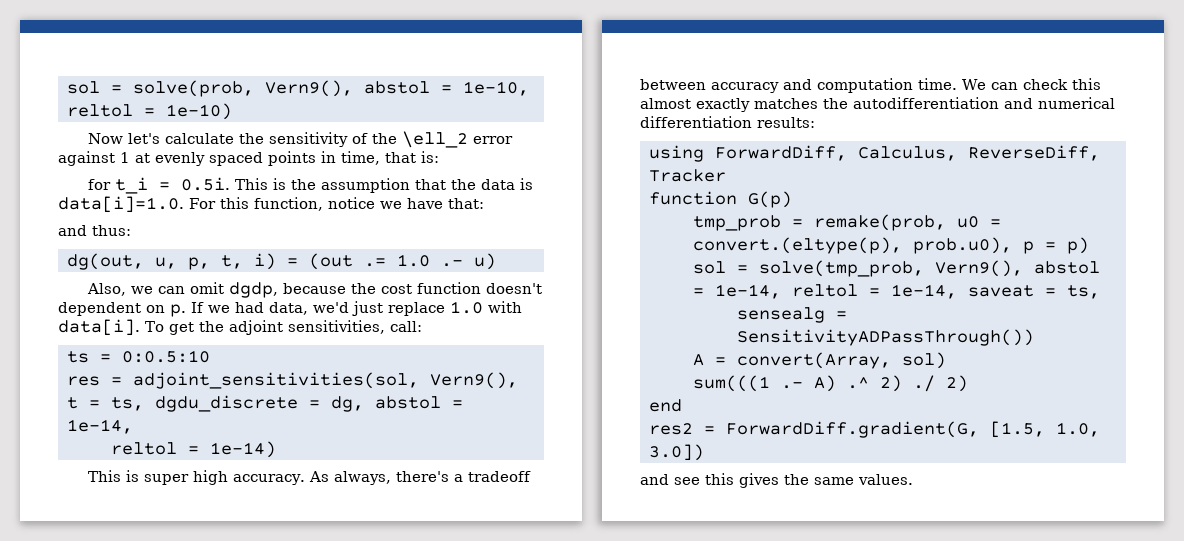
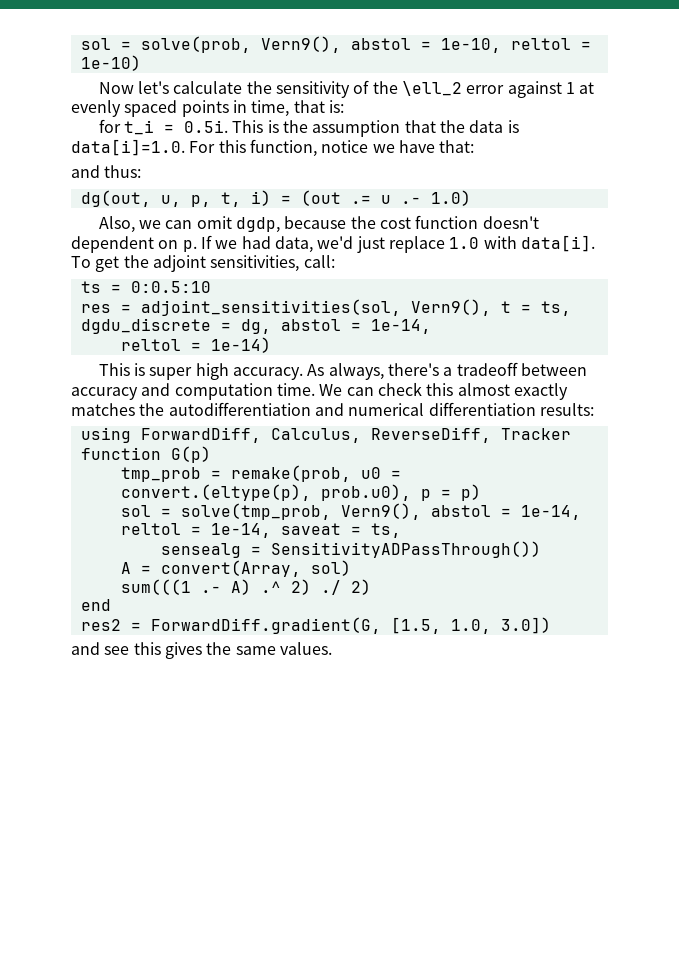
[397,253,496,270] 1.0 .- u) -> [380,190,471,206] u .- 1.0)

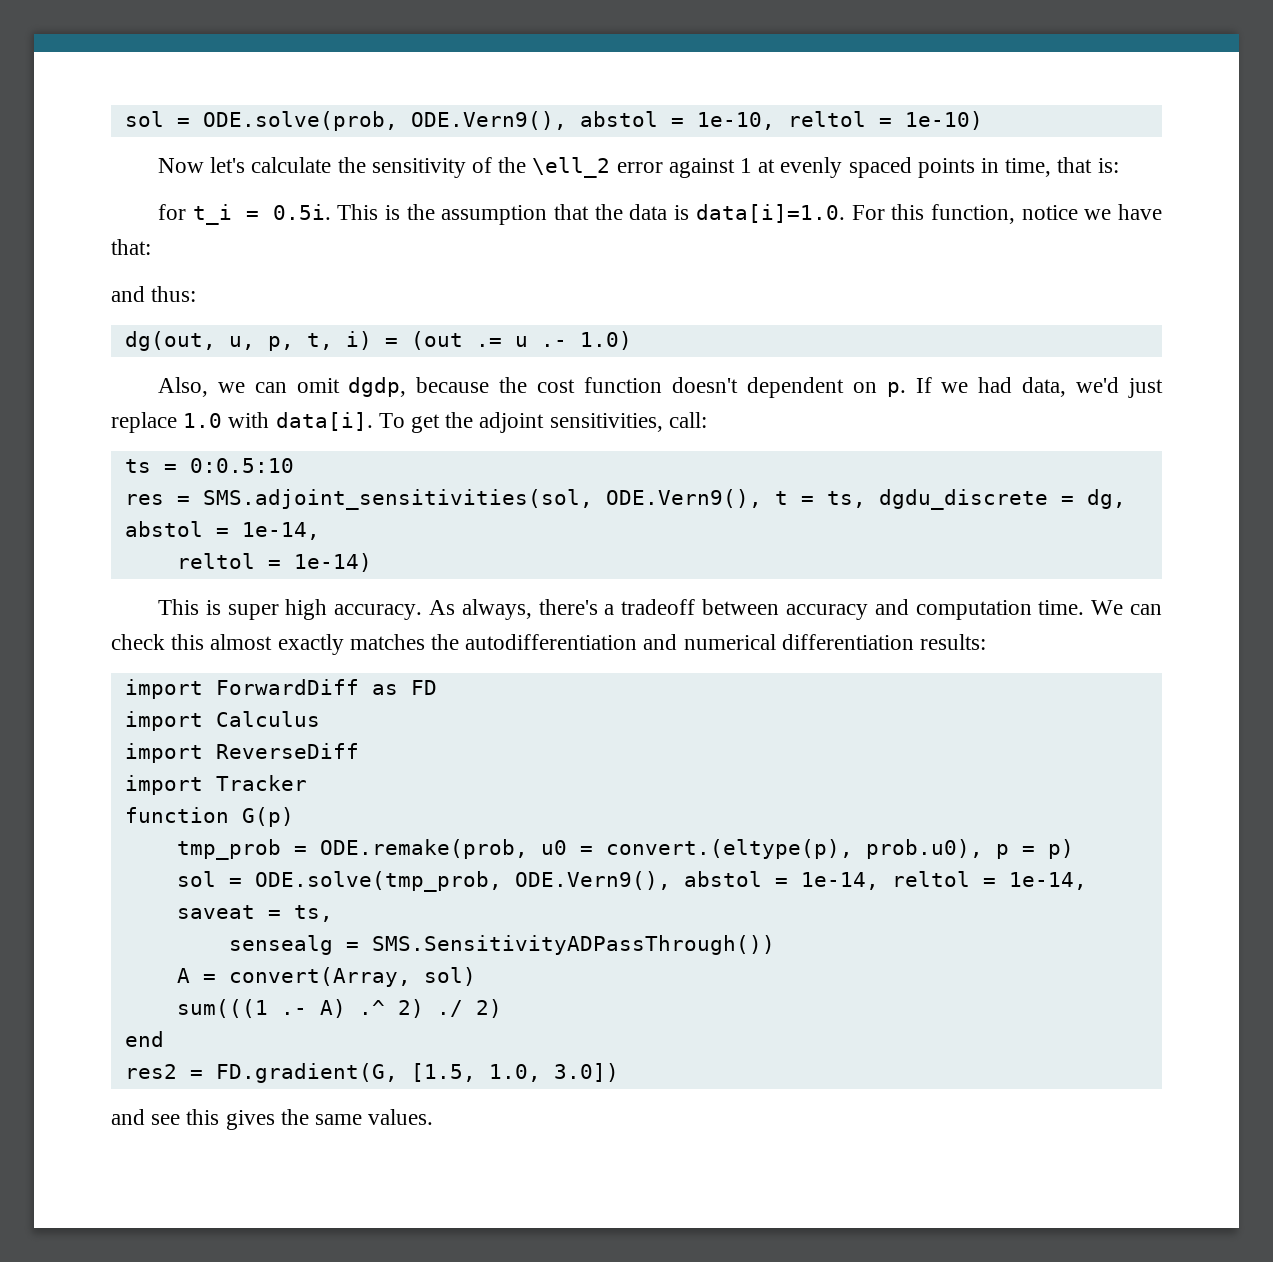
[80,36,341,53] sol = solve(prob, Vern9(), -> [124,111,567,131] sol = ODE.solve(prob, ODE.Vern9(),
[140,299,491,316] adjoint_sensitivities(sol, Vern9(), -> [202,489,762,510] SMS.adjoint_sensitivities(sol, ODE.Vern9(),
[80,427,491,443] using ForwardDiff, Calculus, ReverseDiff, -> [124,679,437,699] [124,711,320,731] [124,743,359,763] [124,775,203,795] import ForwardDiff as FD // import Calculus // import ReverseDiff // import
[230,465,351,482] remake(prob, -> [319,839,528,859] ODE.remake(prob,
[180,503,421,520] solve(tmp_prob, Vern9(), -> [254,871,671,892] ODE.solve(tmp_prob, ODE.Vern9(),
[270,541,541,558] SensitivityADPassThrough()) -> [371,935,775,955] SMS.SensitivityADPassThrough())
[150,617,381,634] ForwardDiff.gradient(G, -> [215,1063,398,1083] FD.gradient(G,

